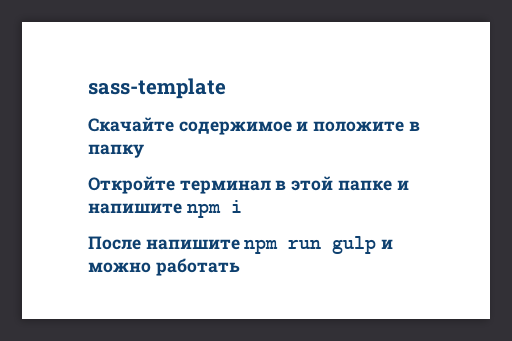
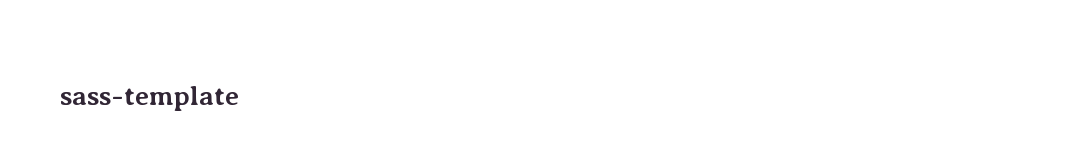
[88,117,420,135] [88,144,144,158] [88,176,409,194] [88,200,242,218] [88,236,394,254] [88,258,240,276] // Скачайте содержимое и положите в папку // Откройте терминал в этой папке и напишите npm i // После напишите npm run gulp и можно работать -> (239, 98) none

